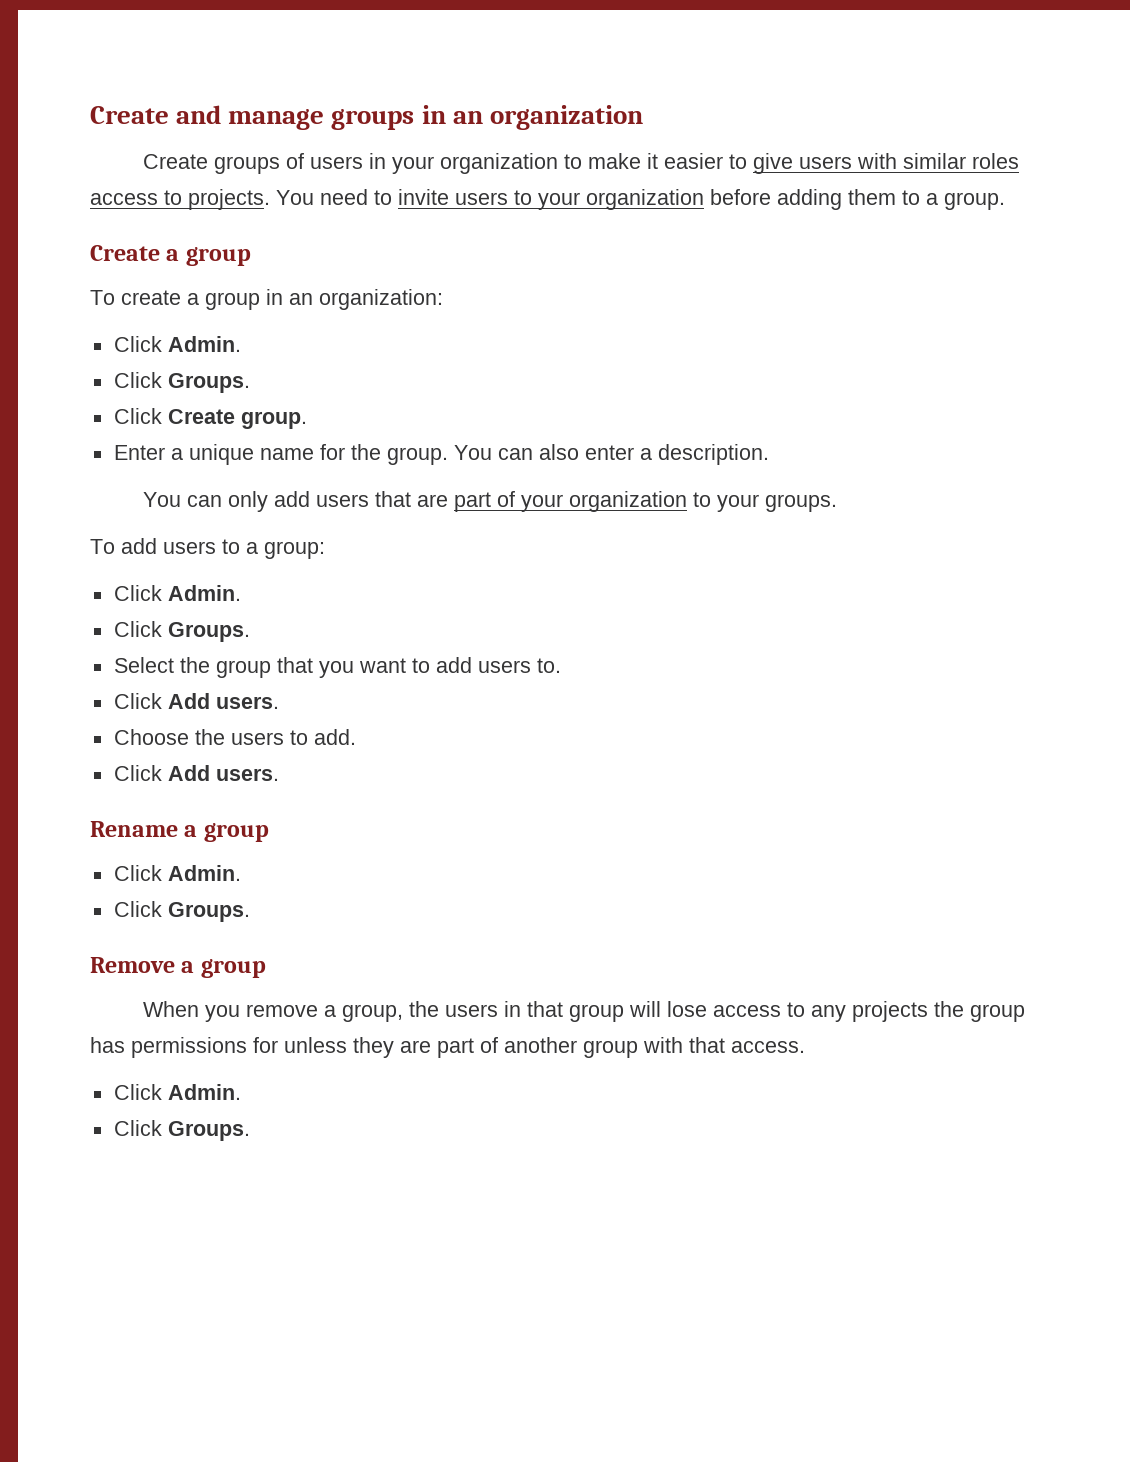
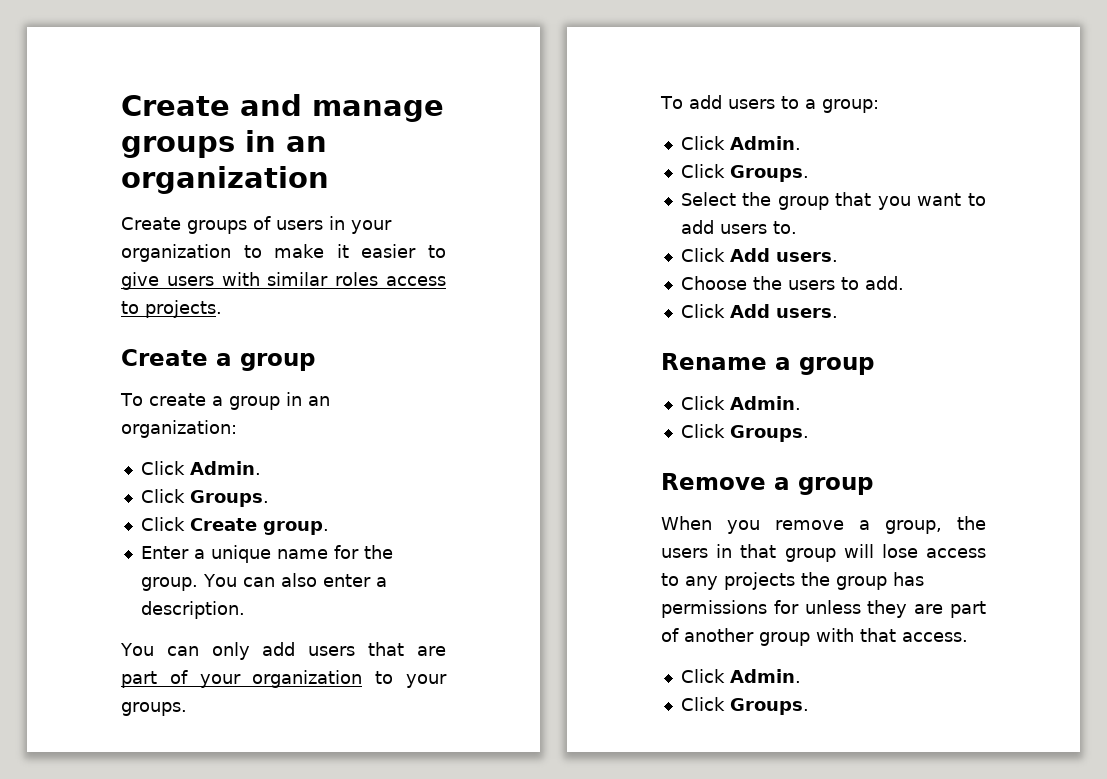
[276,189,1005,210] You need to invite users to your organization before adding them to a group. -> (222, 309) none

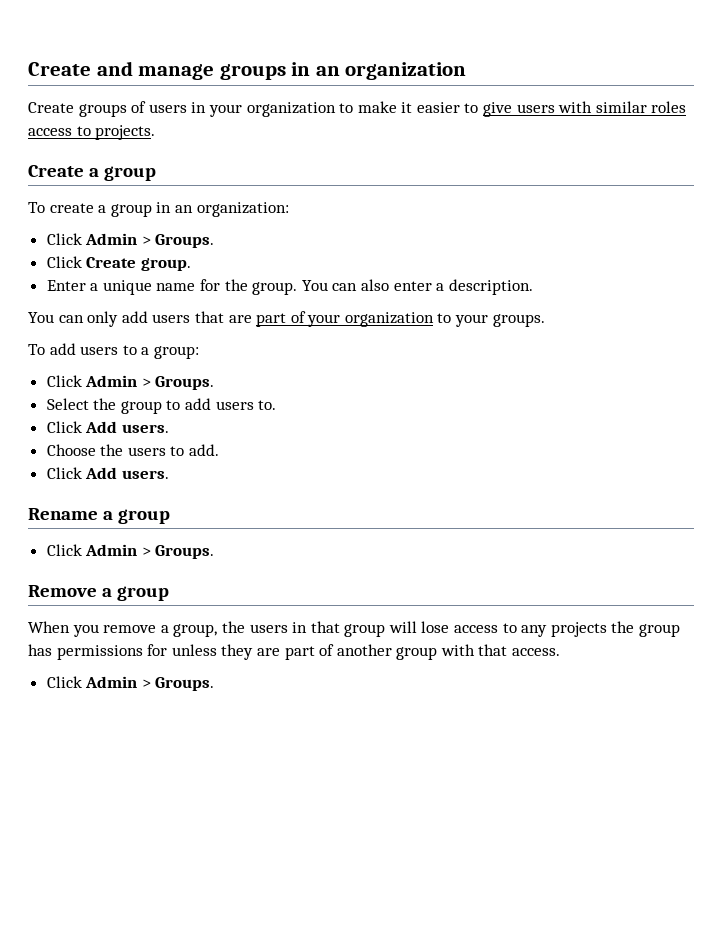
[189,461,261,475] [140,489,185,503] Admin. // Click -> [85,233,151,245] Admin >
[729,136,801,150] [680,164,725,178] Admin. // Click -> [85,375,151,387] Admin >
[835,192,962,210] that you want -> (162, 407) none
[729,396,801,410] [680,424,725,438] Admin. // Click -> [85,544,151,556] Admin >
[729,669,801,683] [680,697,725,711] Admin. // Click -> [85,676,151,688] Admin >

